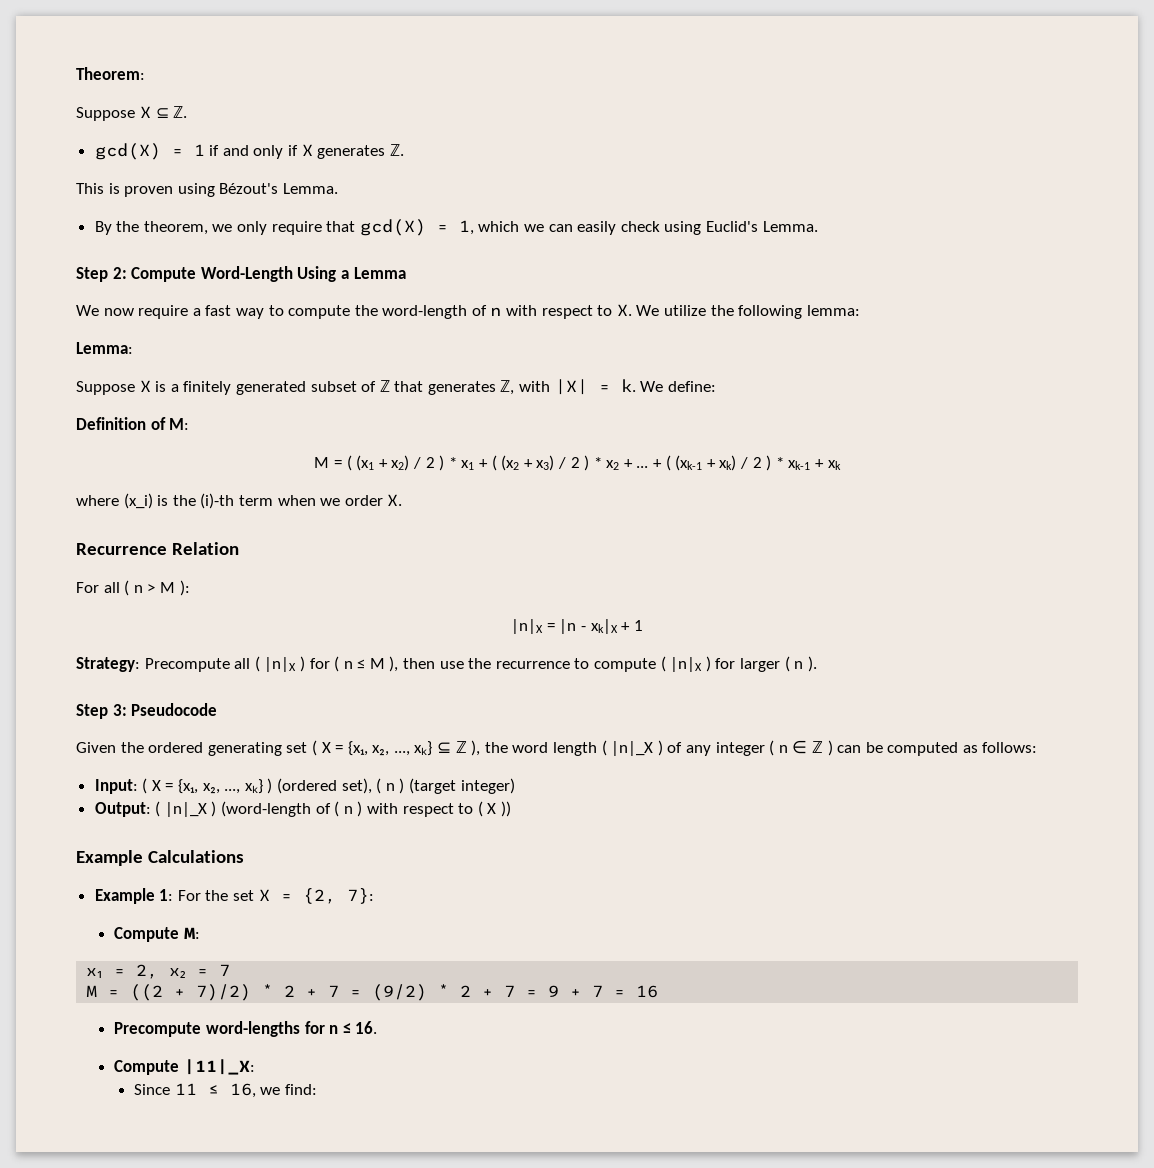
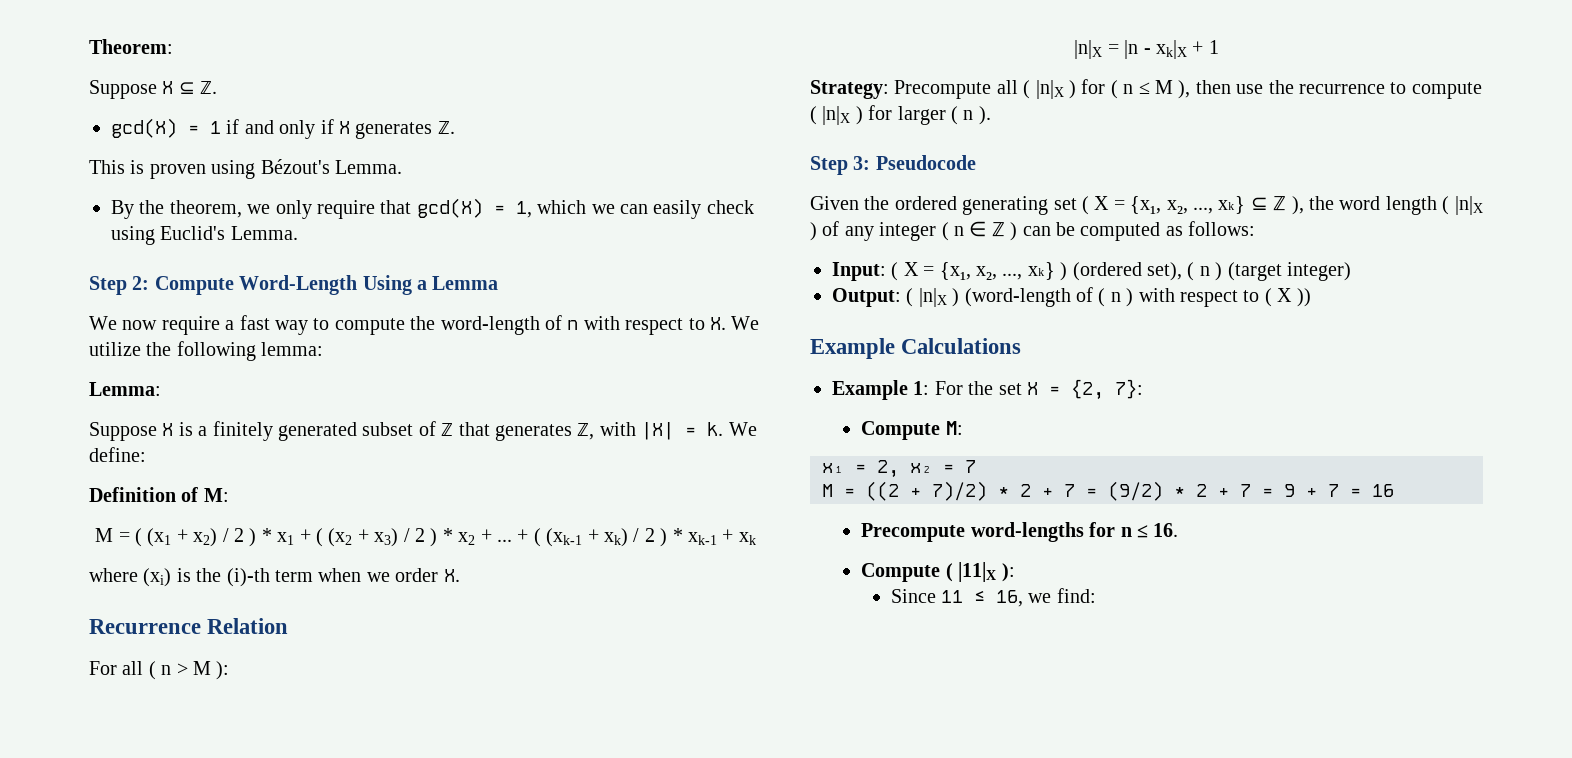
[123,493,153,509] (x_i) -> [143,568,172,587] (xi)
[611,741,654,756] |n|_X -> [1454,196,1483,215] |n|X
[164,802,207,817] |n|_X -> [918,288,947,307] |n|X
[183,1059,255,1075] |11|_X: -> [945,562,1015,582] ( |11|X ):

